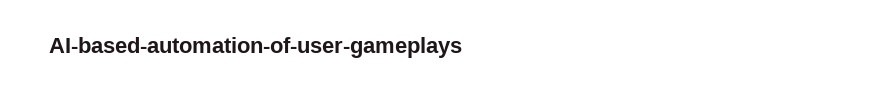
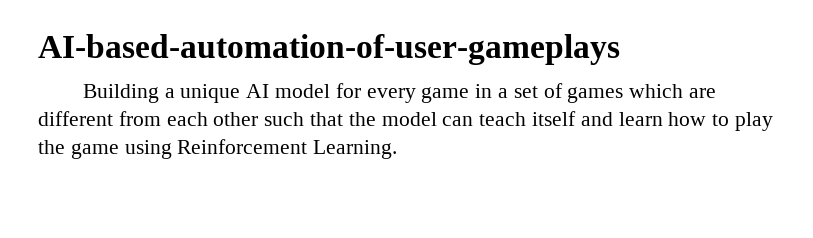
(462, 47) none -> [82,83,717,103] [38,111,774,131] [38,139,398,159] // Building a unique AI model for every game in a set of games which are different from each other such that the model can teach itself and learn how to play the game using Reinforcement Learning.

